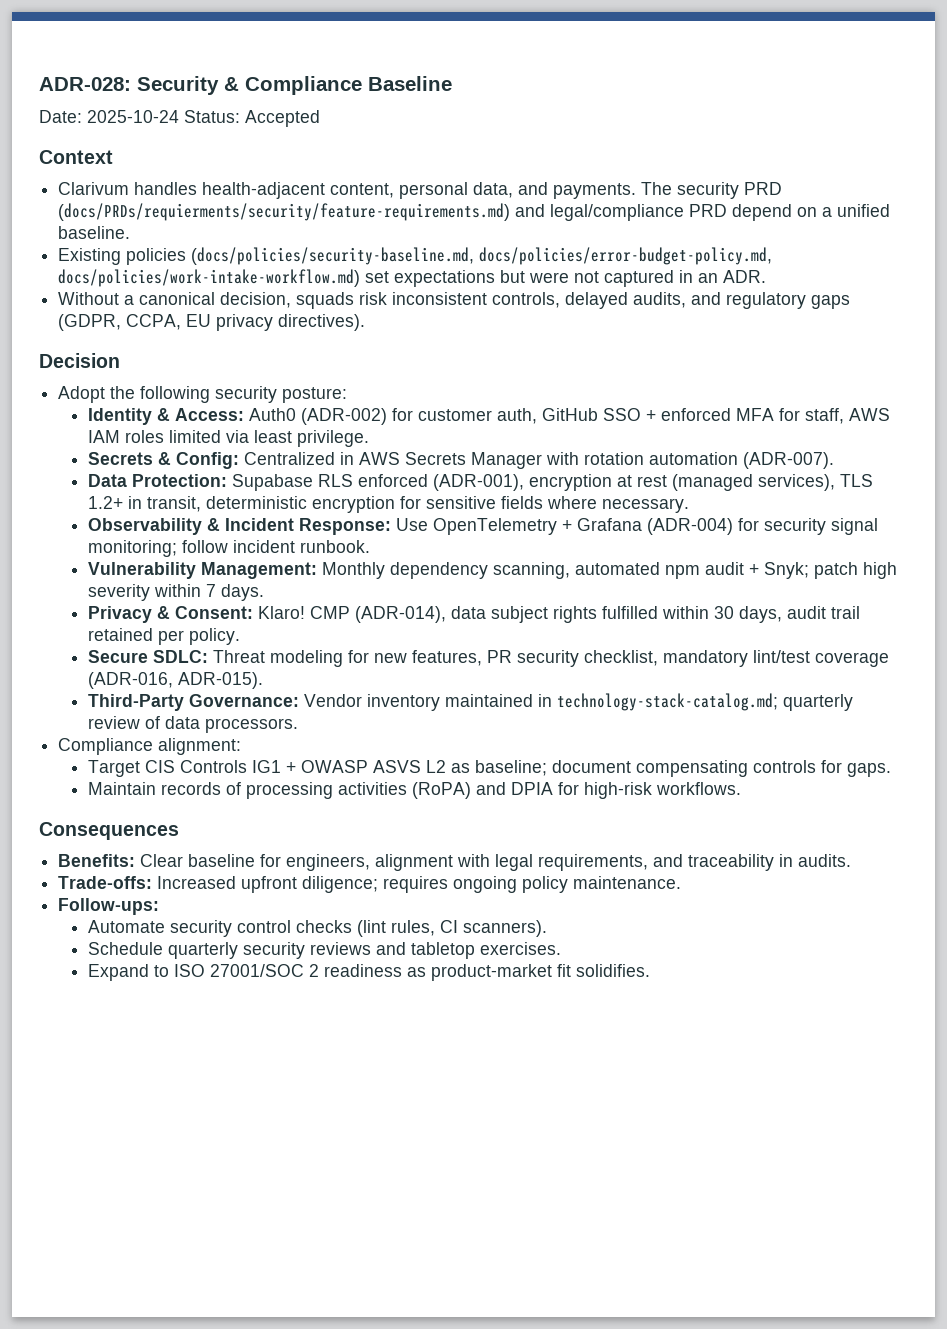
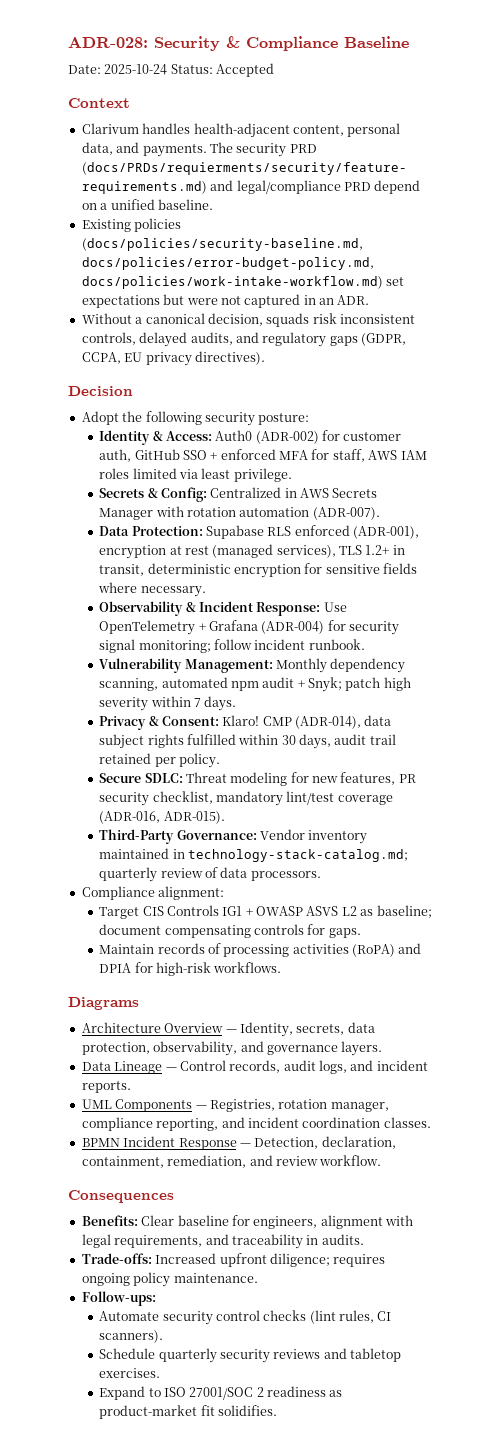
(741, 788) none -> [68,997,139,1010] [81,1022,375,1037] [81,1041,383,1056] [81,1060,428,1074] [81,1081,131,1093] [81,1099,389,1112] [81,1117,431,1131] [81,1136,396,1150] [81,1155,382,1168] // Diagrams // Architecture Overview — Identity, secrets, data protection, observability, and governance layers. // Data Lineage — Control records, audit logs, and incident reports. // UML Components — Registries, rotation manager, compliance reporting, and incident coordination classes. // BPMN Incident Response — Detection, declaration, containment, remediation, and review workflow.

